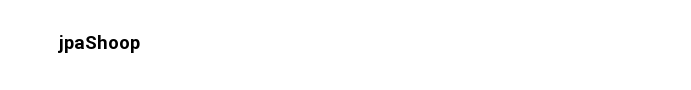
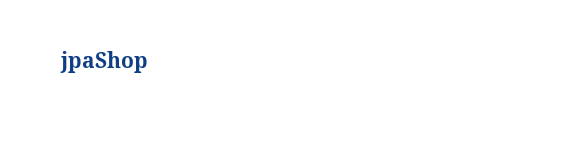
[58,35,140,53] jpaShoop -> [60,51,148,73] jpaShop

